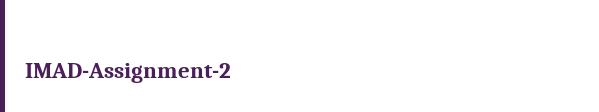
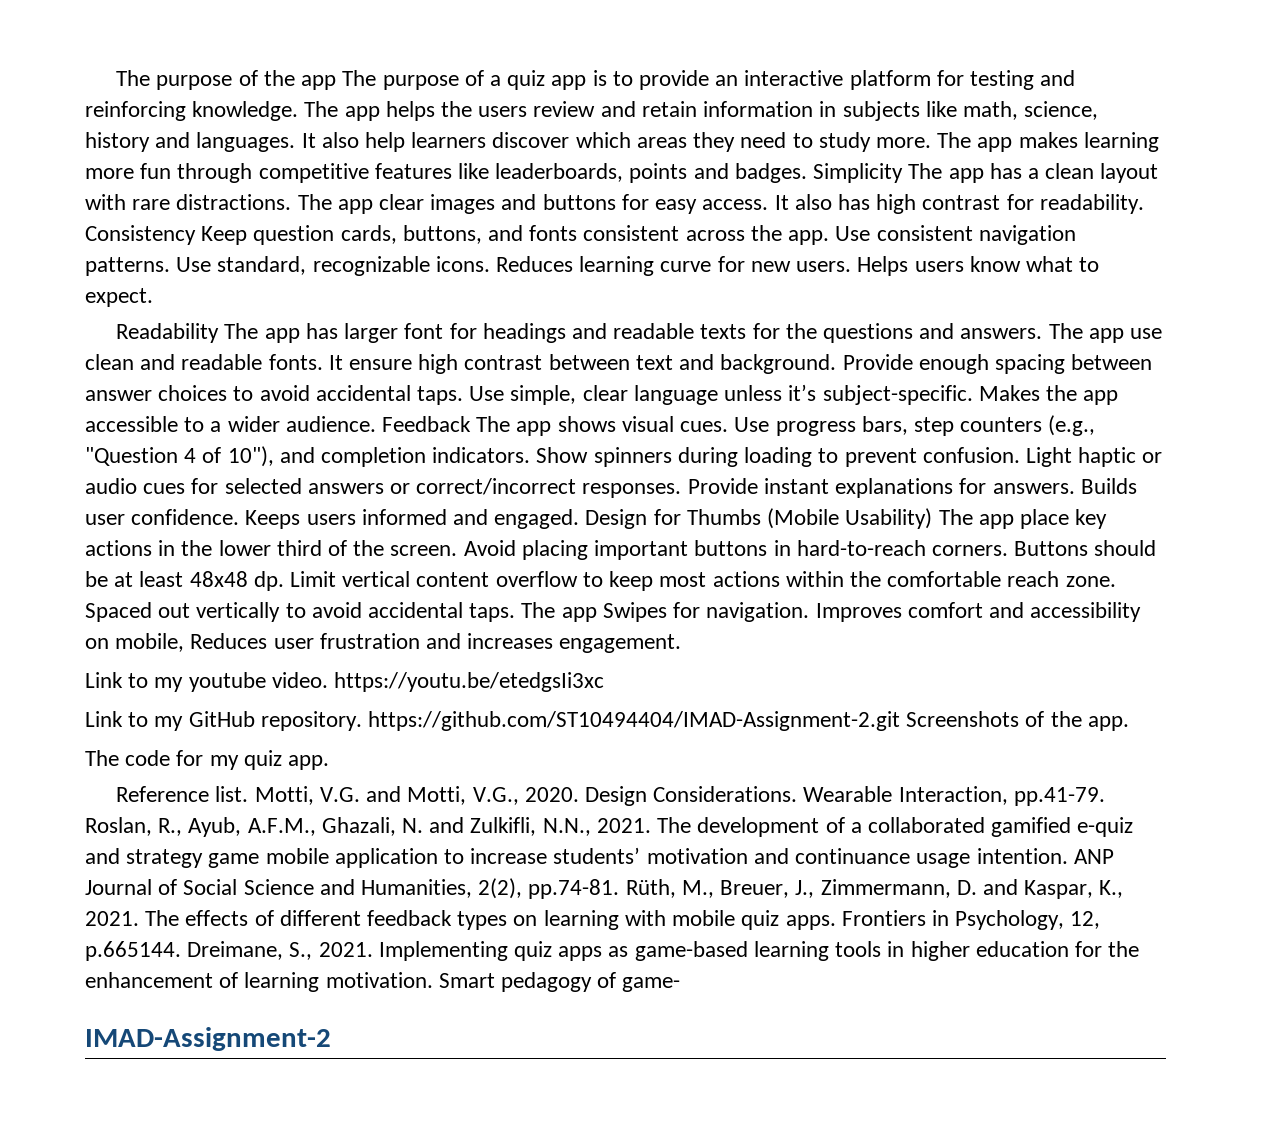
(25, 73) none -> [116,70,1076,90] [85,101,1099,121] [85,132,1159,152] [85,163,1159,183] [85,194,1144,214] [85,225,1076,245] [85,256,1100,276] [85,288,153,307] [116,323,1163,343] [85,354,1153,374] [85,384,1119,405] [85,415,1096,436] [85,446,1163,467] [85,478,1137,498] [85,508,1108,529] [85,540,1157,560] [85,571,1116,591] [85,602,1142,622] [85,633,682,653] [85,672,605,692] [85,711,1129,731] [85,750,330,770] [116,786,1105,806] [85,817,1134,837] [85,847,1114,868] [85,878,1124,899] [85,910,1101,930] [85,941,1140,961] [85,972,681,992] The purpose of the app The purpose of a quiz app is to provide an interactive platform for testing and reinforcing knowledge. The app helps the users review and retain information in subjects like math, science, history and languages. It also help learners discover which areas they need to study more. The app makes learning more fun through competitive features like leaderboards, points and badges. Simplicity The app has a clean layout with rare distractions. The app clear images and buttons for easy access. It also has high contrast for readability. Consistency Keep question cards, buttons, and fonts consistent across the app. Use consistent navigation patterns. Use standard, recognizable icons. Reduces learning curve for new users. Helps users know what to expect. // Readability The app has larger font for headings and readable texts for the questions and answers. The app use clean and readable fonts. It ensure high contrast between text and background. Provide enough spacing between answer choices to avoid accidental taps. Use simple, clear language unless it’s subject-specific. Makes the app accessible to a wider audience. Feedback The app shows visual cues. Use progress bars, step counters (e.g., "Question 4 of 10"), and completion indicators. Show spinners during loading to prevent confusion. Light haptic or audio cues for selected answers or correct/incorrect responses. Provide instant explanations for answers. Builds user confidence. Keeps users informed and engaged. Design for Thumbs (Mobile Usability) The app place key actions in the lower third of the screen. Avoid placing important buttons in hard-to-reach corners. Buttons should be at least 48x48 dp. Limit vertical content overflow to keep most actions within the comfortable reach zone. Spaced out vertically to avoid accidental taps. The app Swipes for navigation. Improves comfort and accessibility on mobile, Reduces user frustration and increases engagement. // Link to my youtube video. https://youtu.be/etedgsIi3xc // Link to my GitHub repository. https://github.com/ST10494404/IMAD-Assignment-2.git Screenshots of the app. // The code for my quiz app. // Reference list. Motti, V.G. and Motti, V.G., 2020. Design Considerations. Wearable Interaction, pp.41-79. Roslan, R., Ayub, A.F.M., Ghazali, N. and Zulkifli, N.N., 2021. The development of a collaborated gamified e-quiz and strategy game mobile application to increase students’ motivation and continuance usage intention. ANP Journal of Social Science and Humanities, 2(2), pp.74-81. Rüth, M., Breuer, J., Zimmermann, D. and Kaspar, K., 2021. The effects of different feedback types on learning with mobile quiz apps. Frontiers in Psychology, 12, p.665144. Dreimane, S., 2021. Implementing quiz apps as game-based learning tools in higher education for the enhancement of learning motivation. Smart pedagogy of game- //

